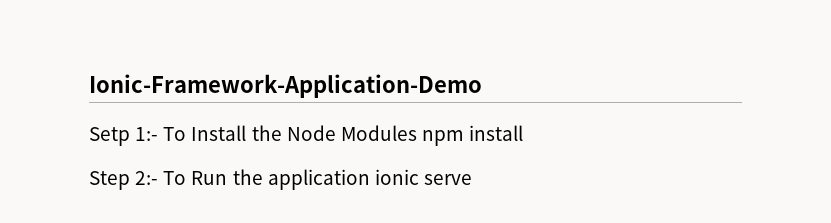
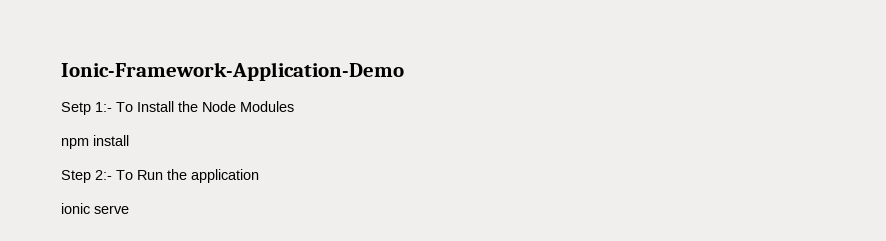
(417, 133) none -> (294, 106) //
(370, 179) none -> (259, 176) //

